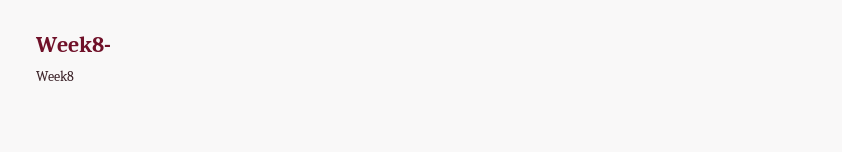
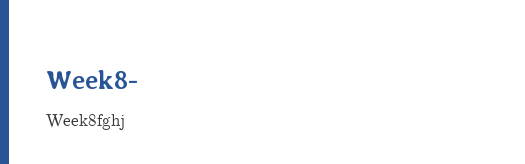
[36,70,74,81] Week8 -> [46,114,125,130] Week8fghj

